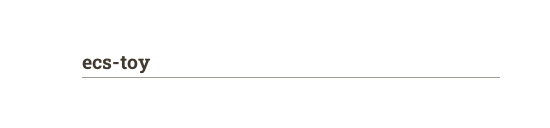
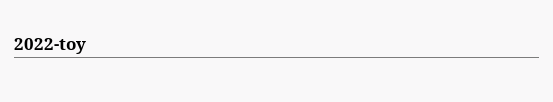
[82,56,151,74] ecs-toy -> [14,38,86,54] 2022-toy

